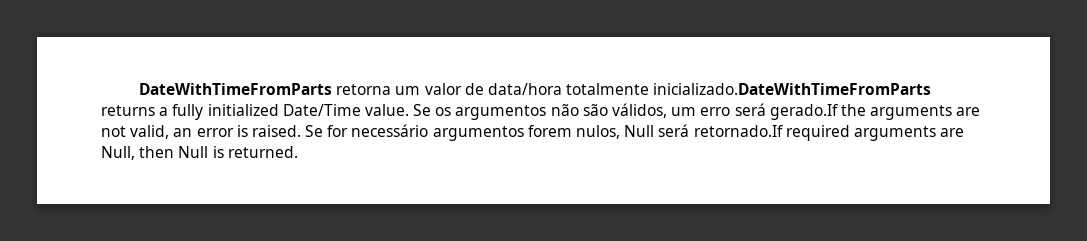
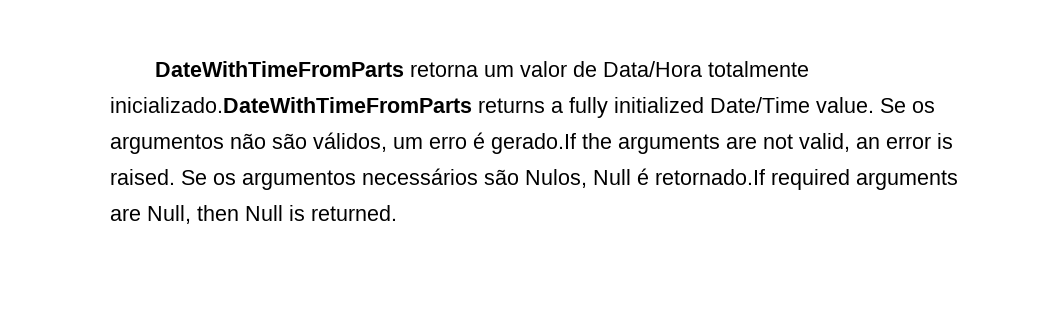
[488,83,563,95] data/hora -> [603,61,703,77] Data/Hora
[734,103,766,116] será -> [473,132,485,149] é
[327,124,690,141] for necessário argumentos forem nulos, Null será -> [213,168,649,190] os argumentos necessários são Nulos, Null é

